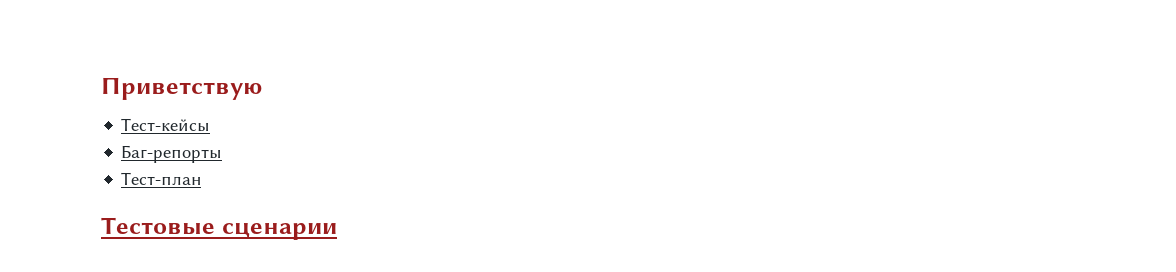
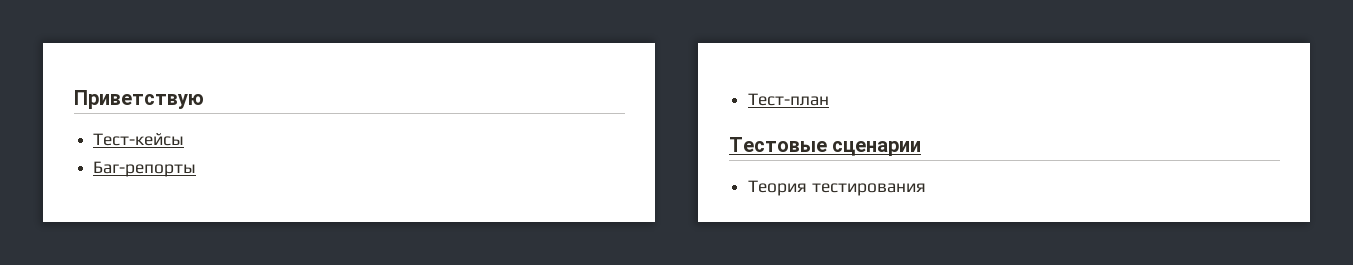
(337, 231) none -> [748,180,926,196] // Теория тестирования

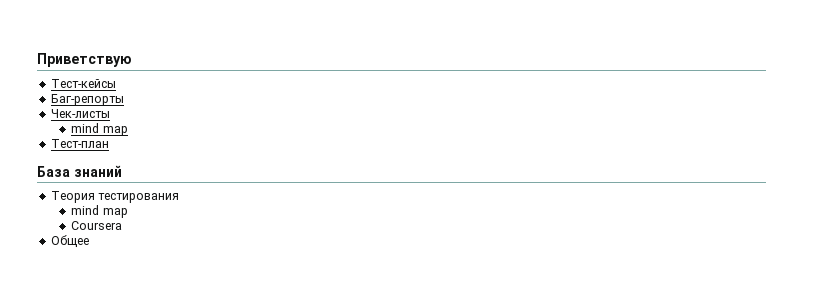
(197, 169) none -> [50,109,110,118] [71,123,128,136] // Чек-листы // mind map
[729,137,922,156] Тестовые сценарии -> [37,165,122,177] База знаний
(926, 189) none -> [71,205,128,218] [71,221,123,230] [50,235,89,248] // mind map // Coursera // Общее

